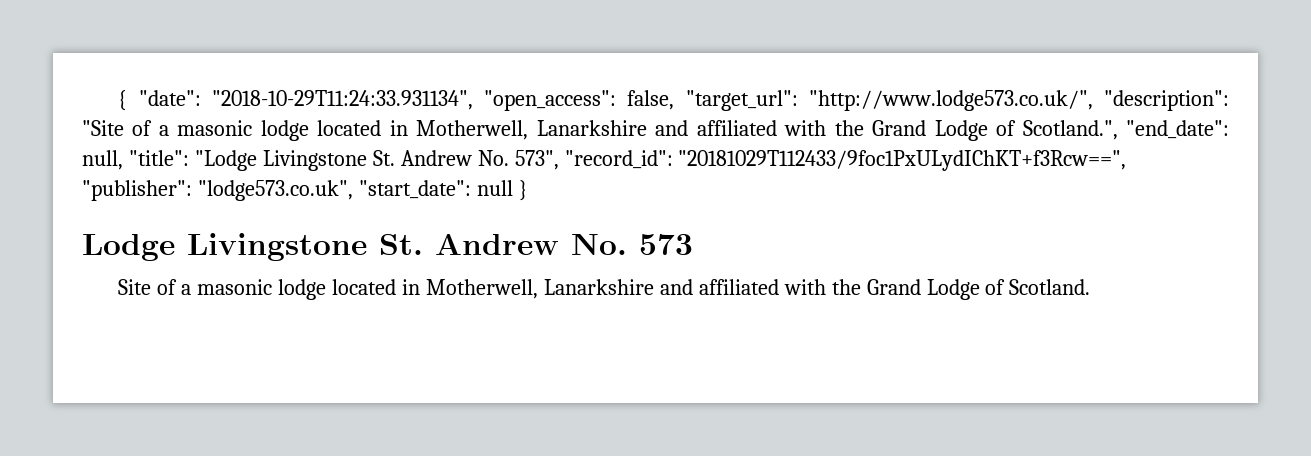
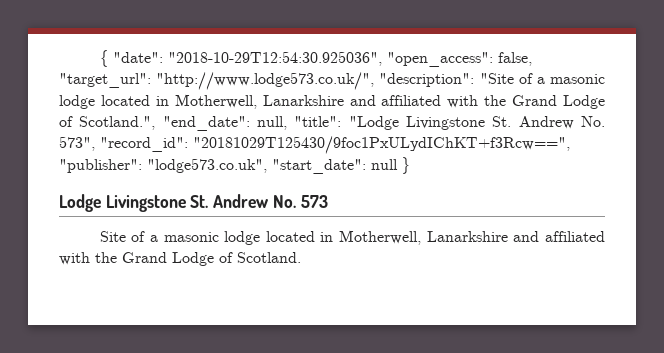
[211,90,473,110] "2018-10-29T11:24:33.931134", -> [167,51,382,66] "2018-10-29T12:54:30.925036",
[678,150,1127,171] "20181029T112433/9foc1PxULydIChKT+f3Rcw==", -> [193,136,570,154] "20181029T125430/9foc1PxULydIChKT+f3Rcw==",

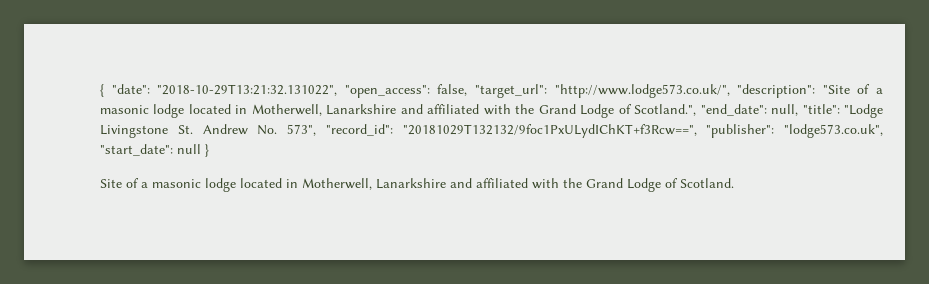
[167,51,382,66] "2018-10-29T12:54:30.925036", -> [157,84,338,96] "2018-10-29T13:21:32.131022",
[193,136,570,154] "20181029T125430/9foc1PxULydIChKT+f3Rcw==", -> [402,124,697,138] "20181029T132132/9foc1PxULydIChKT+f3Rcw==",
[59,194,328,212] // Lodge Livingstone St. Andrew No. 573 -> (209, 150) none

